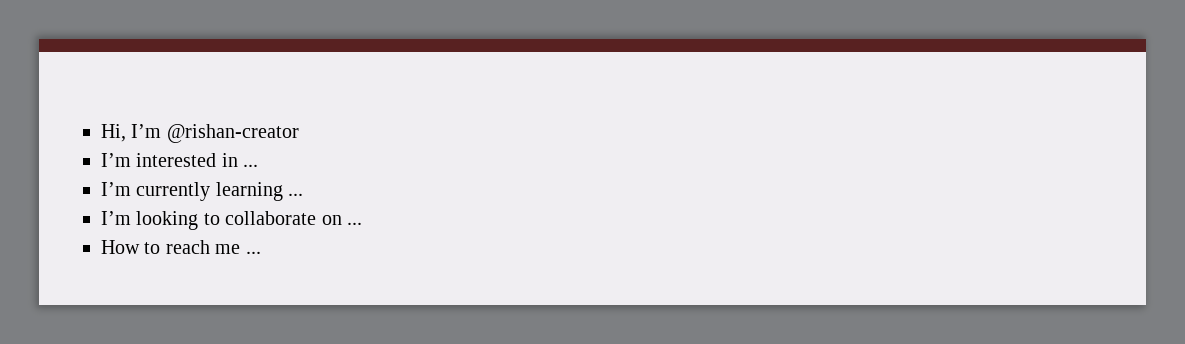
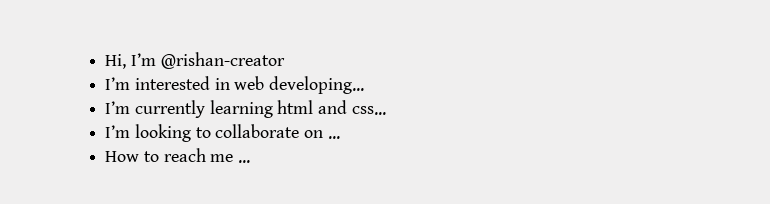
[243,164,259,167] ... -> [234,76,365,94] web developing...
[288,193,304,196] ... -> [277,100,386,115] html and css...

